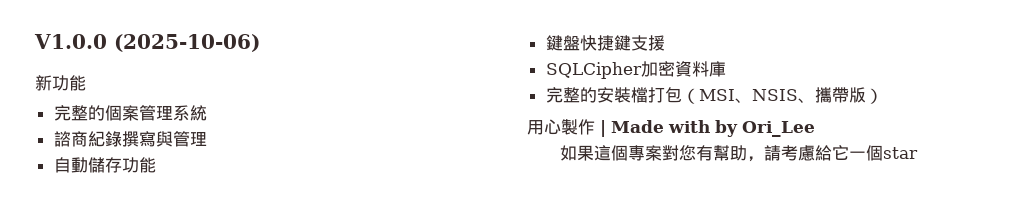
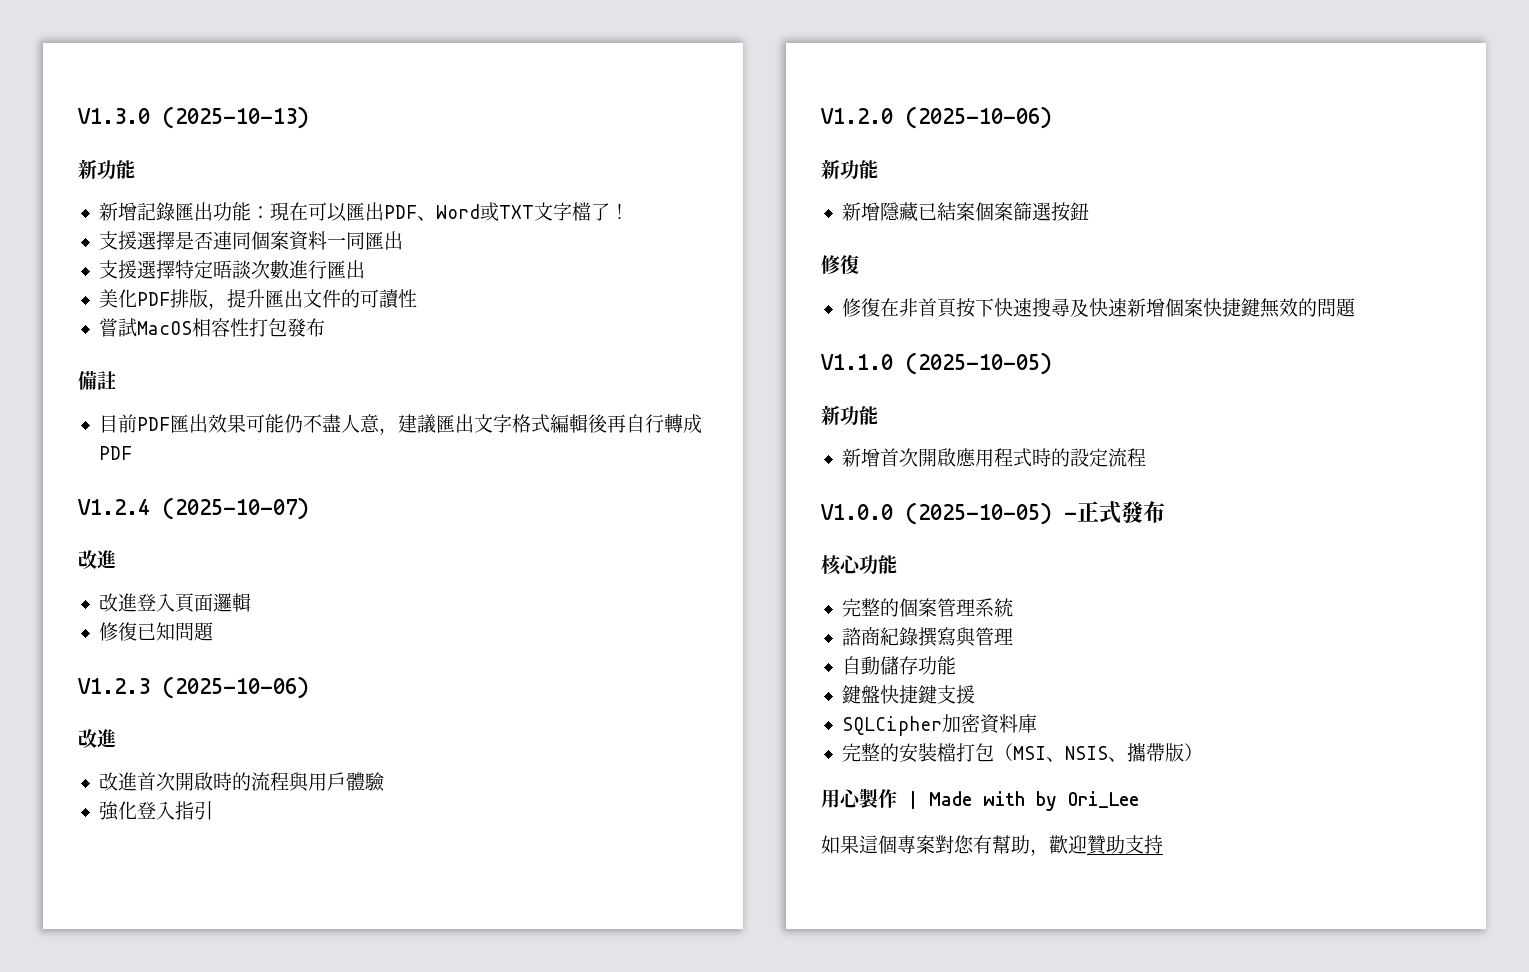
[34,34,260,52] [35,75,52,91] V1.0.0 (2025-10-06) // 新 -> [78,106,309,129] [78,159,135,179] [98,202,629,222] [98,231,403,251] [98,260,365,279] [98,289,417,310] [98,318,325,337] [78,371,116,390] [98,414,702,435] [98,446,132,460] [78,497,309,520] [78,550,116,569] [98,593,251,613] [98,622,214,641] [78,676,309,699] [78,729,116,748] [98,772,385,792] [98,801,213,821] [821,106,1052,129] [821,159,878,179] [841,202,1089,222] [821,255,859,274] [841,298,1356,318] [821,352,1052,375] [821,405,878,425] [841,448,1146,467] [821,501,1165,525] [821,555,862,575] V1.3.0 (2025-10-13) // 新功能 // 新增記錄匯出功能：現在可以匯出PDF、Word或TXT文字檔了！ // 支援選擇是否連同個案資料一同匯出 // 支援選擇特定晤談次數進行匯出 // 美化PDF排版，提升匯出文件的可讀性 // 嘗試MacOS相容性打包發布 // 備註 // 目前PDF匯出效果可能仍不盡人意，建議匯出文字格式編輯後再自行轉成PDF // V1.2.4 (2025-10-07) // 改進 // 改進登入頁面邏輯 // 修復已知問題 // V1.2.3 (2025-10-06) // 改進 // 改進首次開啟時的流程與用戶體驗 // 強化登入指引 // V1.2.0 (2025-10-06) // 新功能 // 新增隱藏已結案個案篩選按鈕 // 修復 // 修復在非首頁按下快速搜尋及快速新增個案快捷鍵無效的問題 // V1.1.0 (2025-10-05) // 新功能 // 新增首次開啟應用程式時的設定流程 // V1.0.0 (2025-10-05) -正式發布 // 核心
[763,145,918,161] 請考慮給它一個star -> [1049,835,1163,855] 歡迎贊助支持

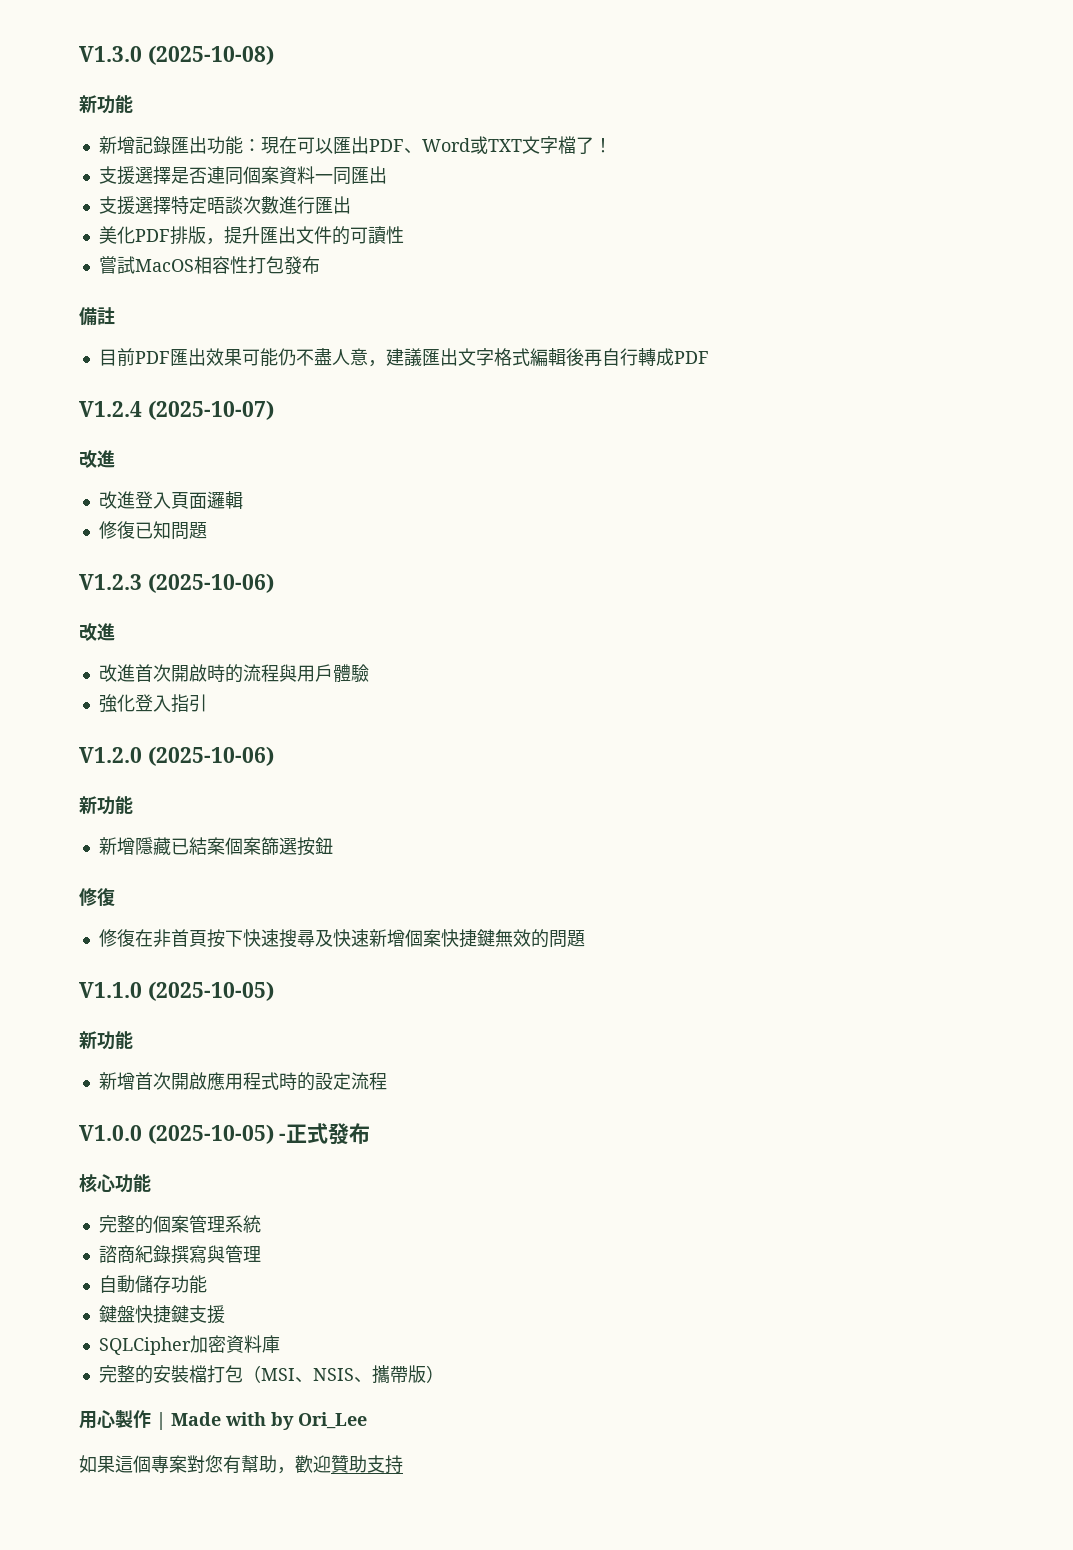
[162,106,309,129] (2025-10-13) -> [147,45,274,65] (2025-10-08)

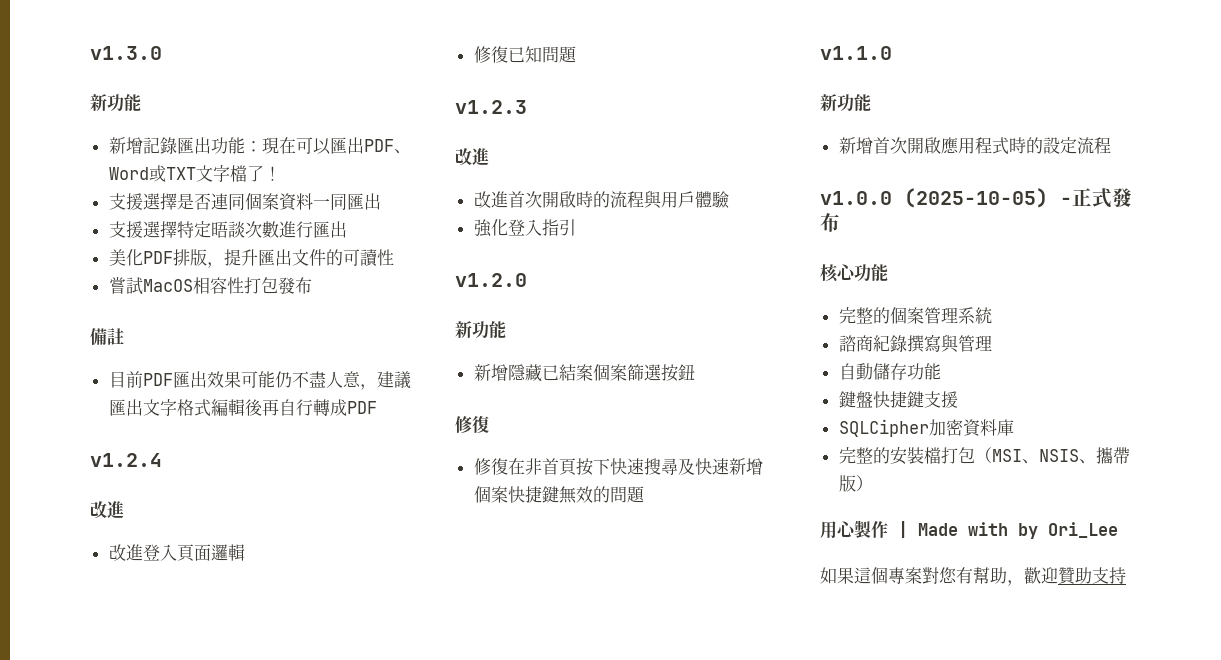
[79,45,274,65] V1.3.0 (2025-10-08) -> [90,46,162,60] v1.3.0
[79,400,274,420] V1.2.4 (2025-10-07) -> [90,453,162,467] v1.2.4
[79,573,274,593] V1.2.3 (2025-10-06) -> [455,100,527,114] v1.2.3
[79,746,274,766] V1.2.0 (2025-10-06) -> [455,273,527,287] v1.2.0
[79,981,274,1001] V1.1.0 (2025-10-05) -> [820,46,892,60] v1.1.0
[79,1125,142,1141] V1.0.0 -> [820,191,892,205] v1.0.0

